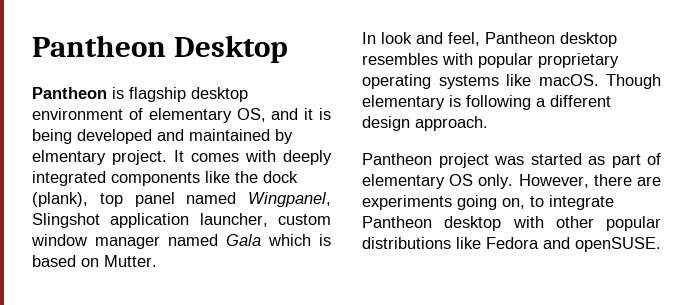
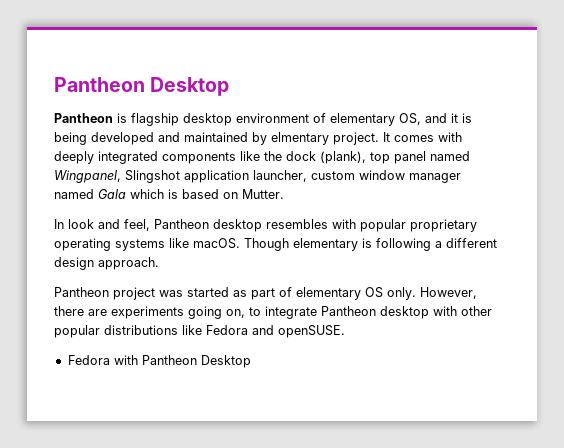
(661, 244) none -> [67,355,251,368] // Fedora with Pantheon Desktop

